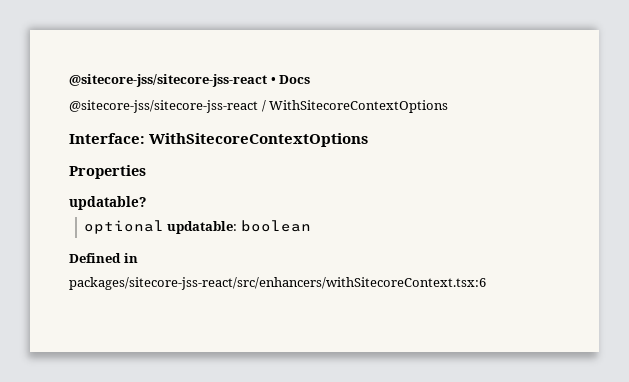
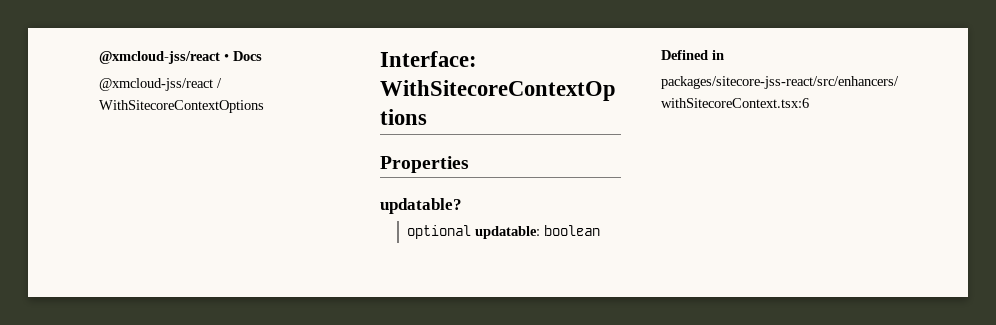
[69,74,267,87] @sitecore-jss/sitecore-jss-react -> [99,51,220,64] @xmcloud-jss/react
[69,100,258,113] @sitecore-jss/sitecore-jss-react -> [99,78,213,91] @xmcloud-jss/react

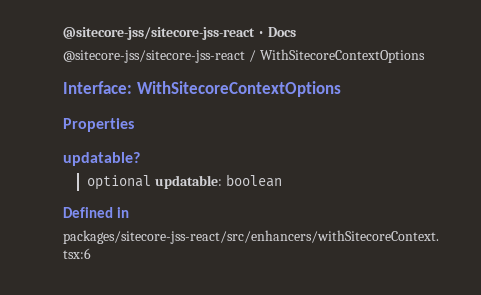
[99,51,220,64] @xmcloud-jss/react -> [63,27,255,40] @sitecore-jss/sitecore-jss-react
[99,78,213,91] @xmcloud-jss/react -> [63,50,245,63] @sitecore-jss/sitecore-jss-react

